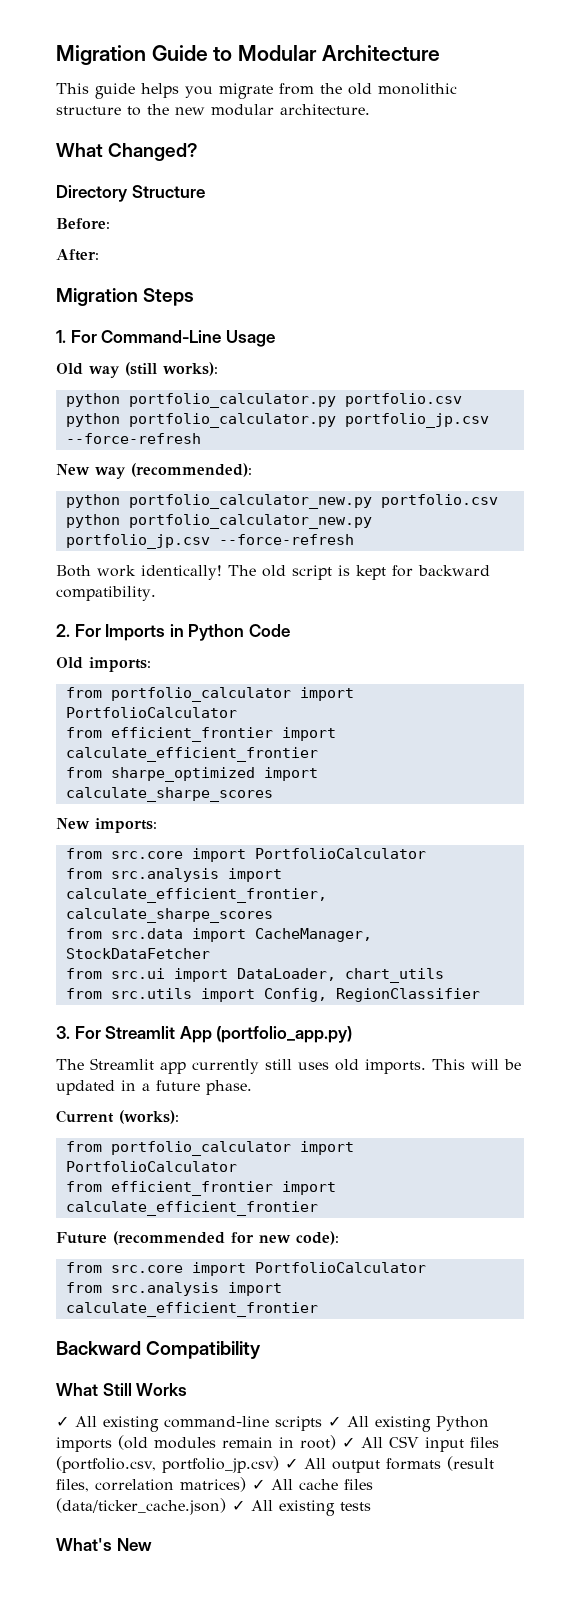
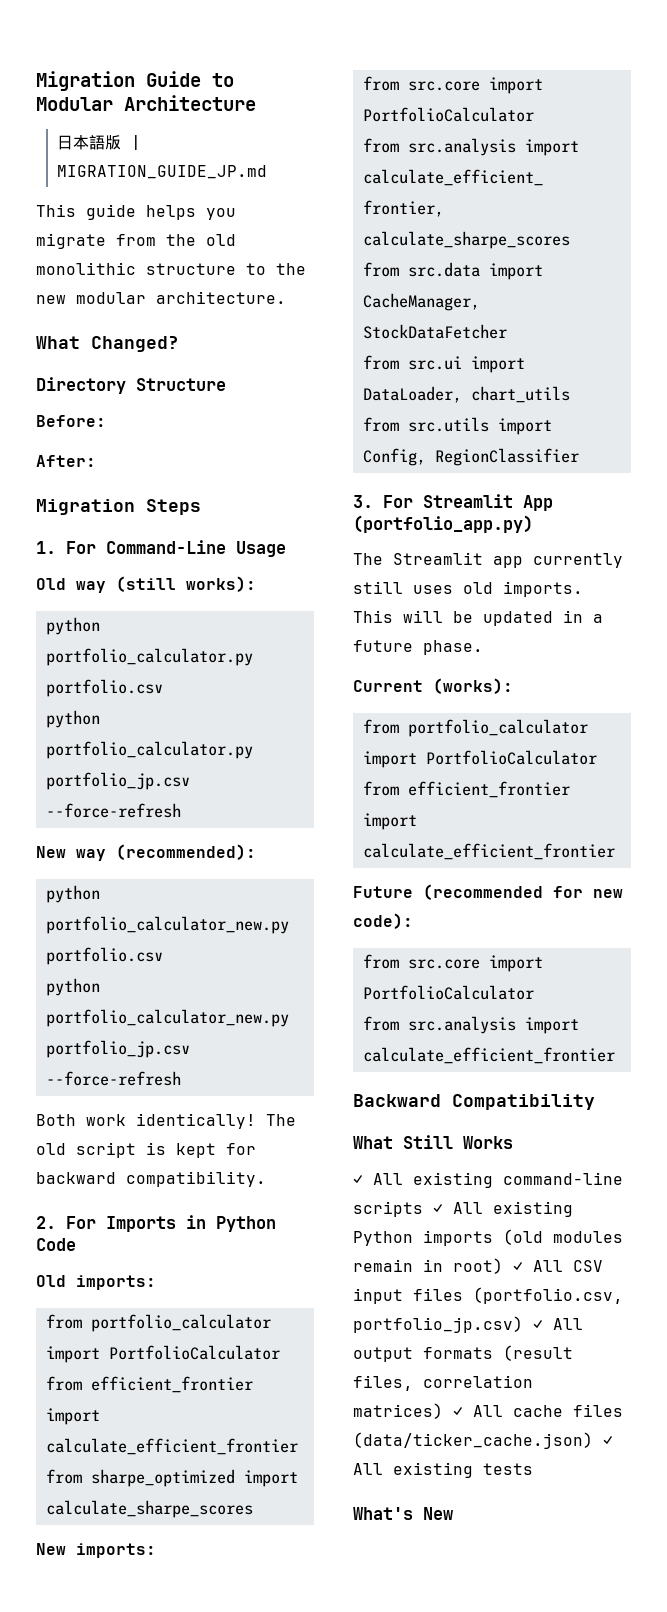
(440, 53) none -> [56,135,141,150] [56,165,267,179] // 日本語版 | MIGRATION_GUIDE_JP.md

